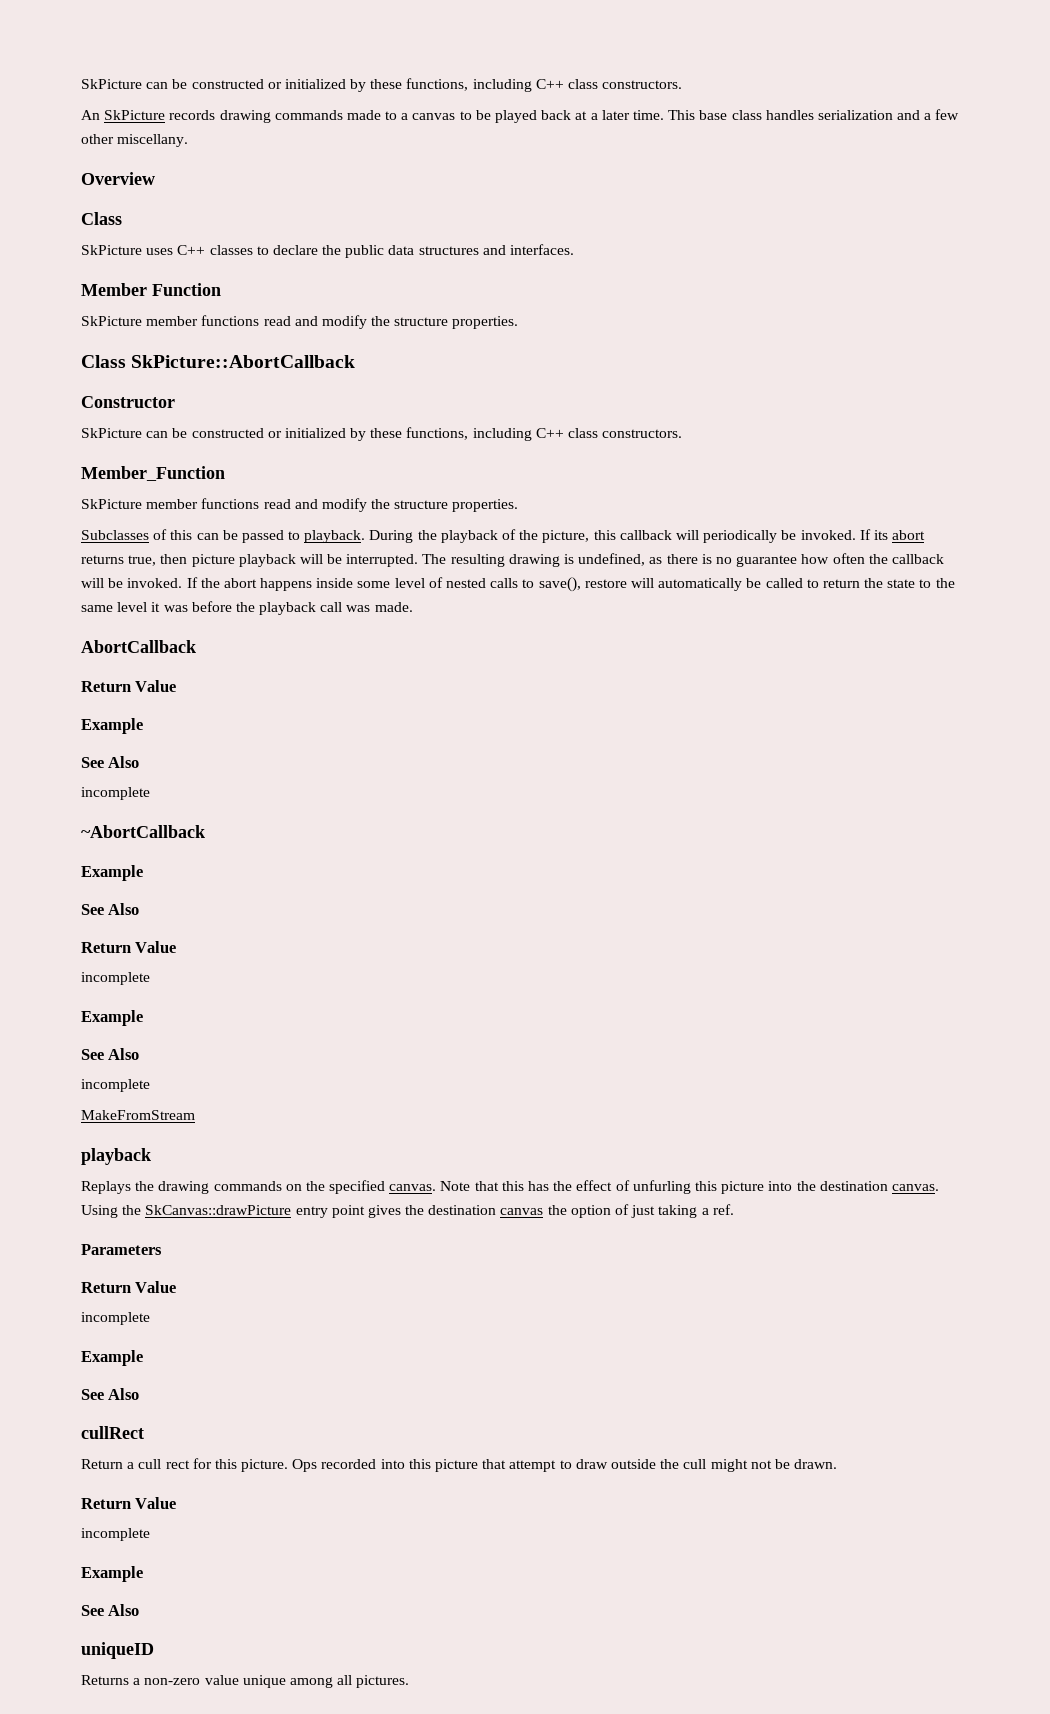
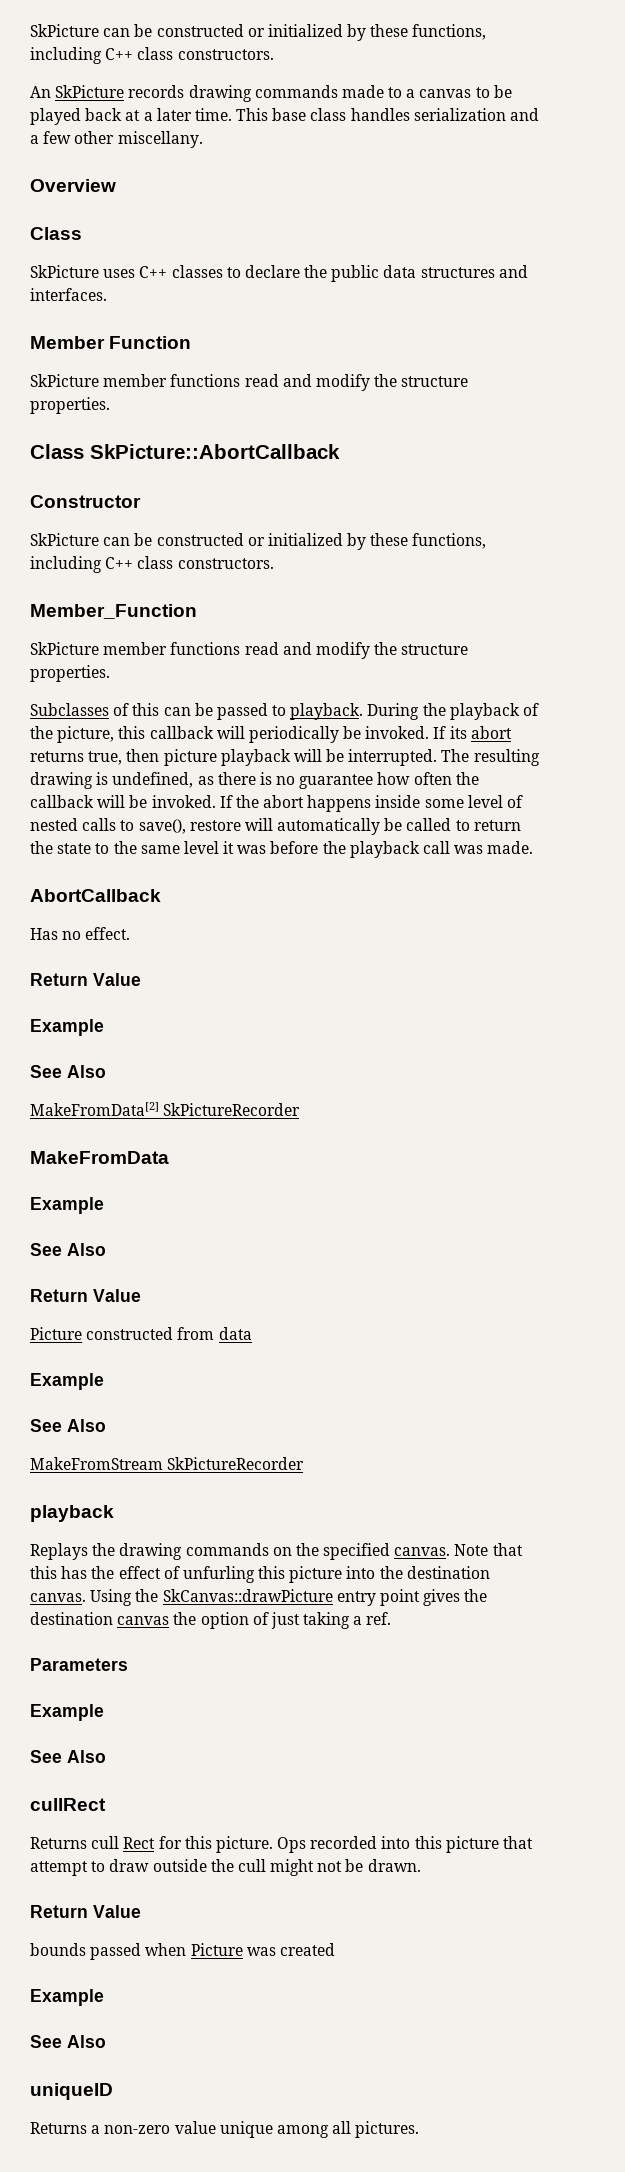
(196, 646) none -> [30,927,131,940] // Has no effect.
[81,787,150,800] [81,825,205,838] incomplete // ~AbortCallback -> [30,1102,301,1116] [30,1151,169,1164] MakeFromData[2] SkPictureRecorder // MakeFromData
[81,972,150,985] [81,1010,143,1026] [81,1048,140,1060] [81,1079,150,1092] incomplete // Example // See Also // incomplete -> [30,1327,252,1340] [30,1373,104,1390] [30,1419,106,1432] Picture constructed from data // Example // See Also
(195, 1115) none -> [167,1457,305,1470] SkPictureRecorder
[81,1281,177,1293] [81,1312,150,1325] // Return Value // incomplete -> (128, 1664) none
[81,1459,190,1469] Return a cull rect -> [30,1836,156,1849] Returns cull Rect
[81,1528,150,1541] incomplete -> [30,1943,335,1960] bounds passed when Picture was created

